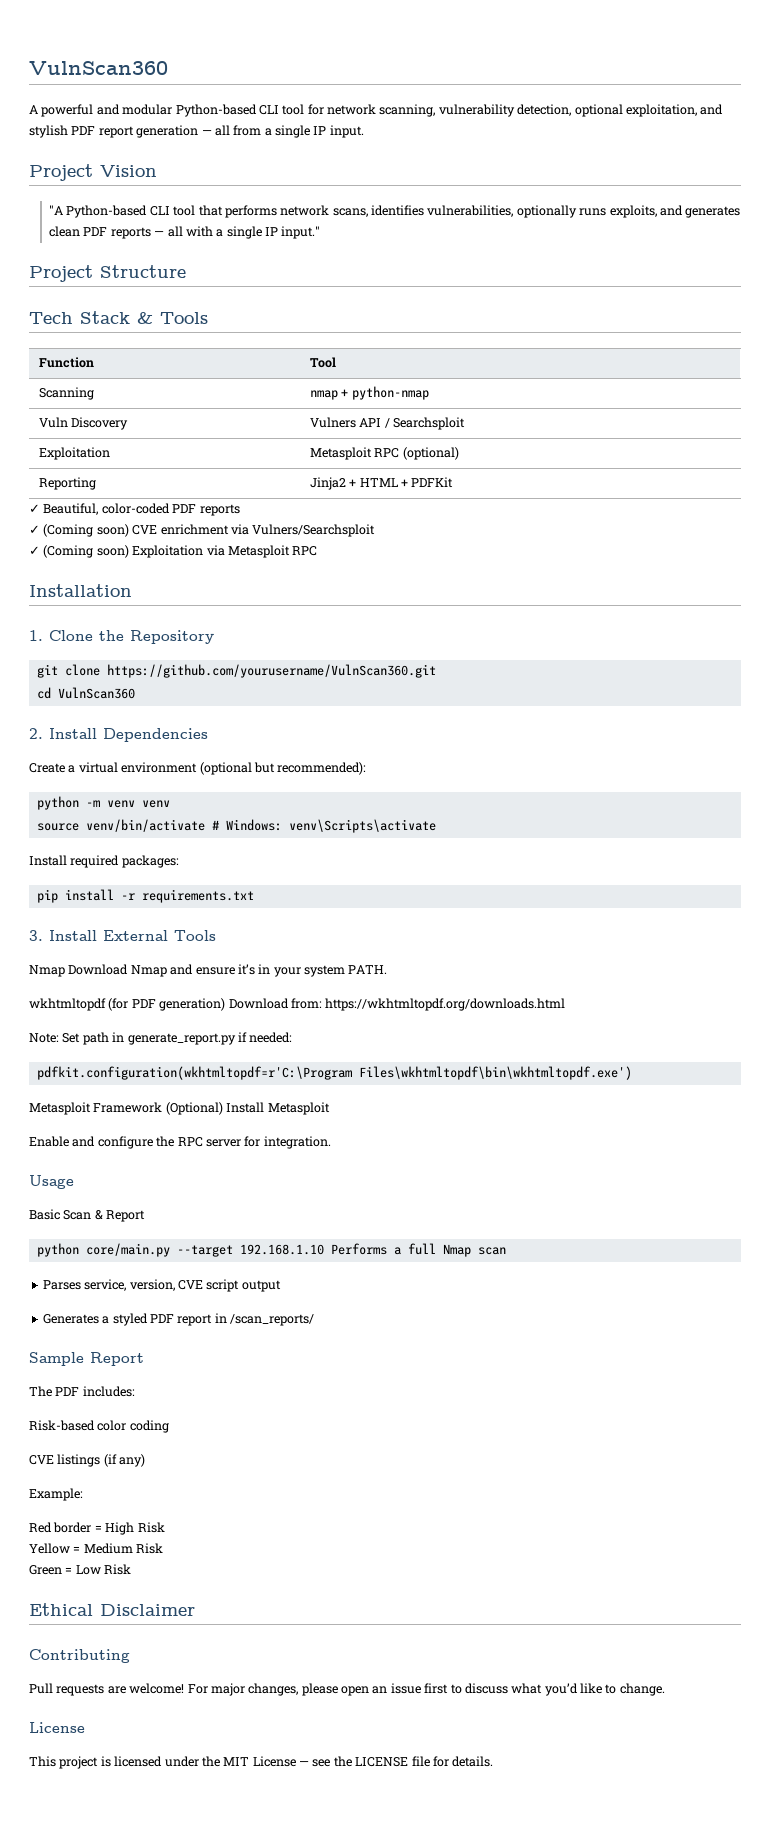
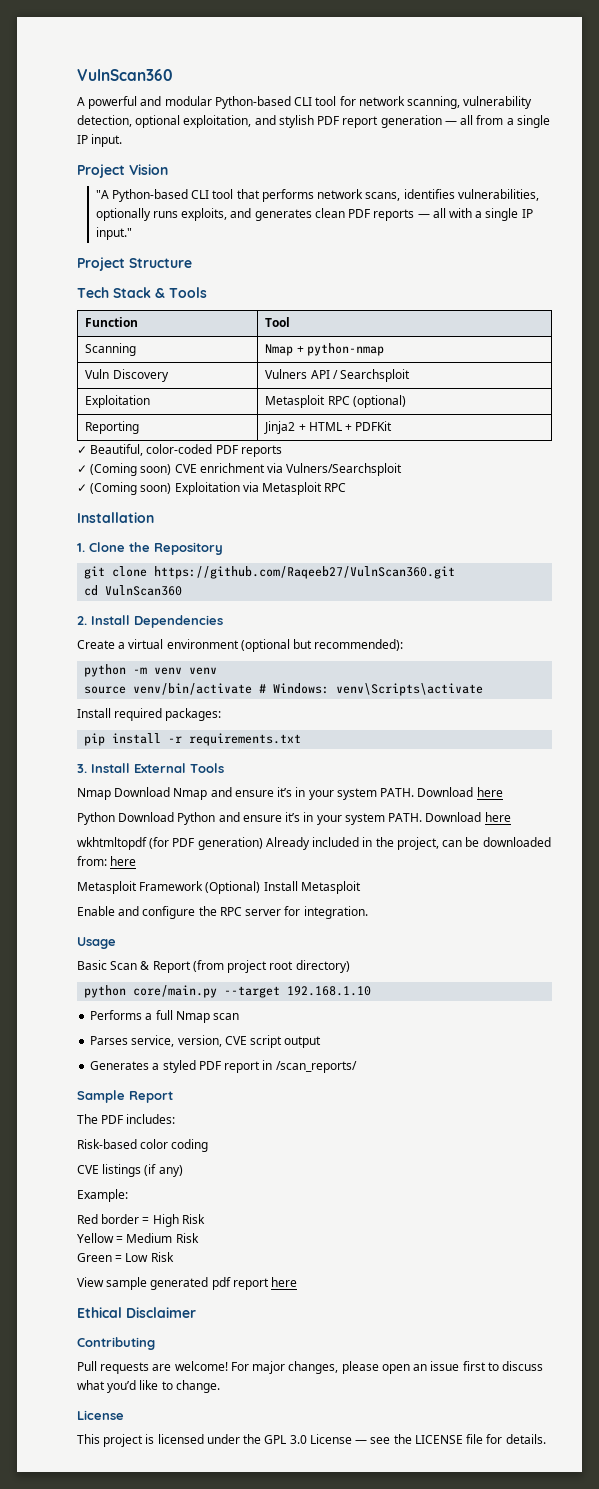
[309,390,338,400] nmap -> [265,344,294,356] Nmap
[106,664,436,678] https://github.com/yourusername/VulnScan360.git -> [154,566,456,579] https://github.com/Raqeeb27/VulnScan360.git
[29,998,566,1011] [29,1032,293,1045] [36,1066,632,1080] // wkhtmltopdf (for PDF generation) Download from: https://wkhtmltopdf.org/downloads.html // Note: Set path in generate_report.py if needed: // pdfkit.configuration(wkhtmltopdf=r'C:\Program Files\wkhtmltopdf\bin\wkhtmltopdf.exe') -> [417,787,503,797] [77,812,511,825] [77,837,551,850] [77,856,137,866] Download here // Python Download Python and ensure it’s in your system PATH. Download here // wkhtmltopdf (for PDF generation) Already included in the project, can be downloaded from: here
(146, 1216) none -> [192,960,350,973] (from project root directory)
(324, 1249) none -> (372, 991) //
(132, 1569) none -> [77,1277,298,1290] // View sample generated pdf report here
[223,1757,250,1766] MIT -> [264,1435,307,1444] GPL 3.0

